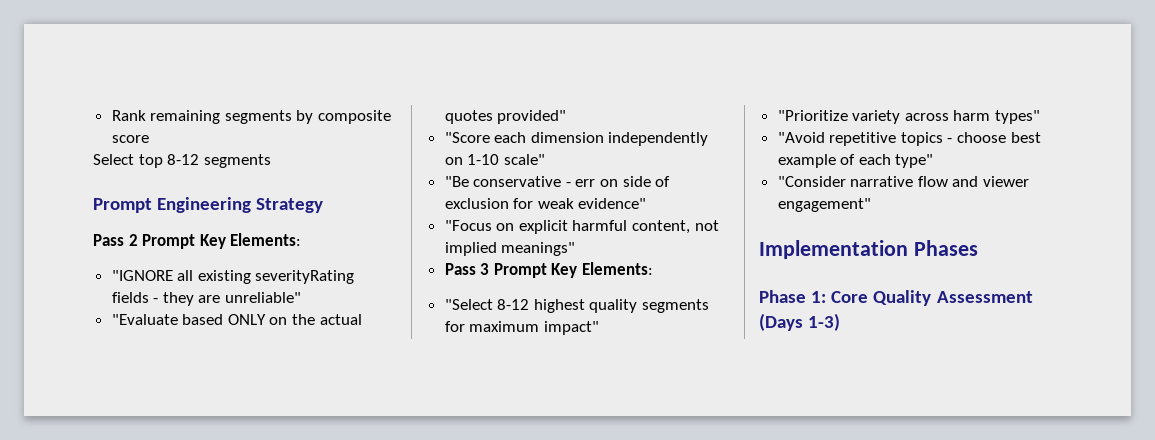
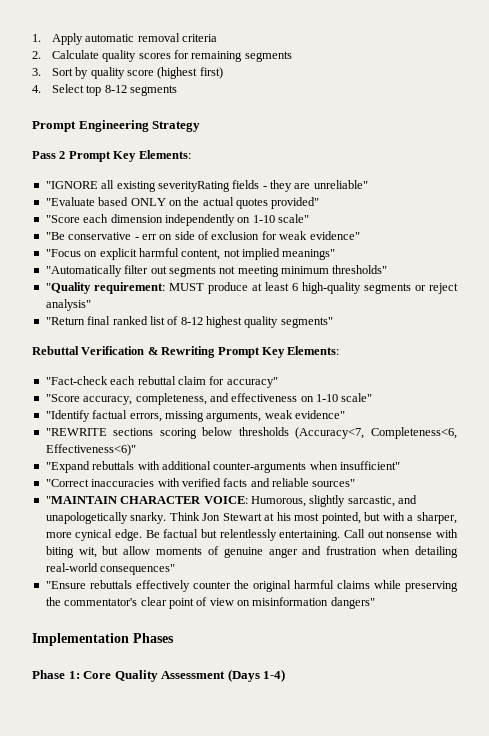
[111,110,392,124] [111,135,149,143] Rank remaining segments by composite score // -> [32,33,218,45] [32,50,292,62] [32,67,223,79] [32,85,41,93] 1. Apply automatic removal criteria // 2. Calculate quality scores for remaining segments // 3. Sort by quality score (highest first) // 4.
[444,262,654,278] [444,299,710,313] [444,321,599,335] [777,110,1041,124] [777,132,1041,146] [777,154,934,168] [777,176,1030,187] [777,198,871,212] Pass 3 Prompt Key Elements: // "Select 8-12 highest quality segments for maximum impact" // "Prioritize variety across harm types" // "Avoid repetitive topics - choose best example of each type" // "Consider narrative flow and viewer engagement" -> [45,265,388,277] [45,282,458,294] [45,299,91,311] [45,316,333,328] [32,346,340,358] [45,376,278,388] [45,393,373,405] [45,410,345,422] [45,427,457,439] [45,444,136,456] [45,461,400,473] [45,478,356,487] [45,495,417,507] [45,512,457,524] [45,529,459,541] [45,546,458,558] [45,563,176,575] [45,580,458,592] [45,597,375,609] "Automatically filter out segments not meeting minimum thresholds" // "Quality requirement: MUST produce at least 6 high-quality segments or reject analysis" // "Return final ranked list of 8-12 highest quality segments" // Rebuttal Verification & Rewriting Prompt Key Elements: // "Fact-check each rebuttal claim for accuracy" // "Score accuracy, completeness, and effectiveness on 1-10 scale" // "Identify factual errors, missing arguments, weak evidence" // "REWRITE sections scoring below thresholds (Accuracy<7, Completeness<6, Effectiveness<6)" // "Expand rebuttals with additional counter-arguments when insufficient" // "Correct inaccuracies with verified facts and reliable sources" // "MAINTAIN CHARACTER VOICE: Humorous, slightly sarcastic, and unapologetically snarky. Think Jon Stewart at his most pointed, but with a sharper, more cynical edge. Be factual but relentlessly entertaining. Call out nonsense with biting wit, but allow moments of genuine anger and frustration when detailing real-world consequences" // "Ensure rebuttals effectively counter the original harmful claims while preserving the commentator's clear point of view on misinformation dangers"
[808,313,841,331] 1-3) -> [263,669,286,682] 1-4)

